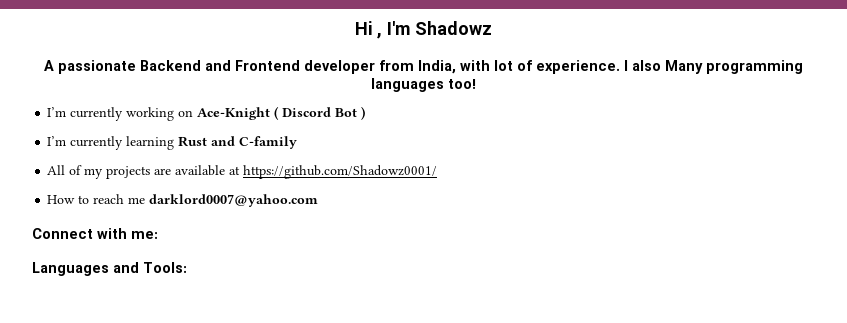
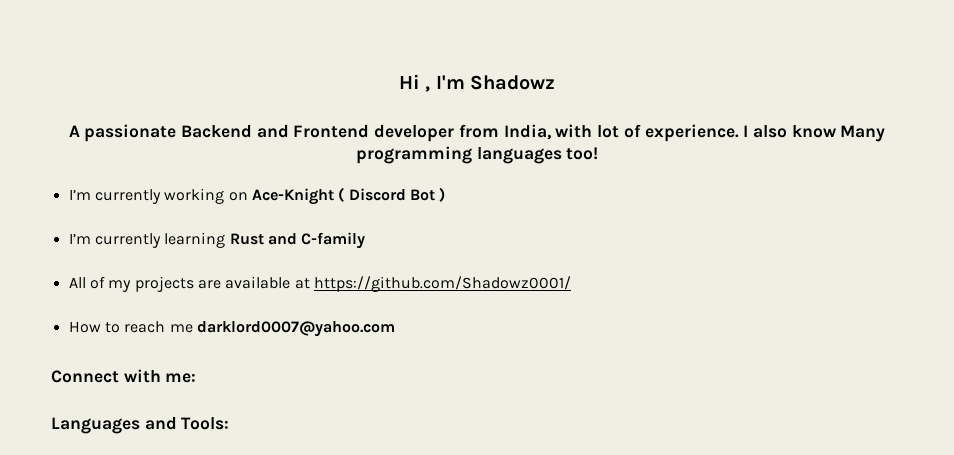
(661, 65) none -> [791,125,836,138] know

